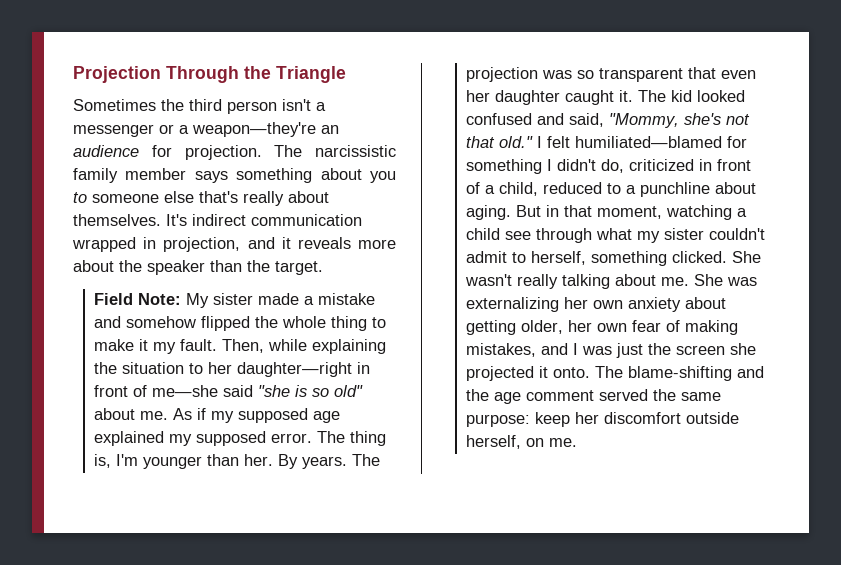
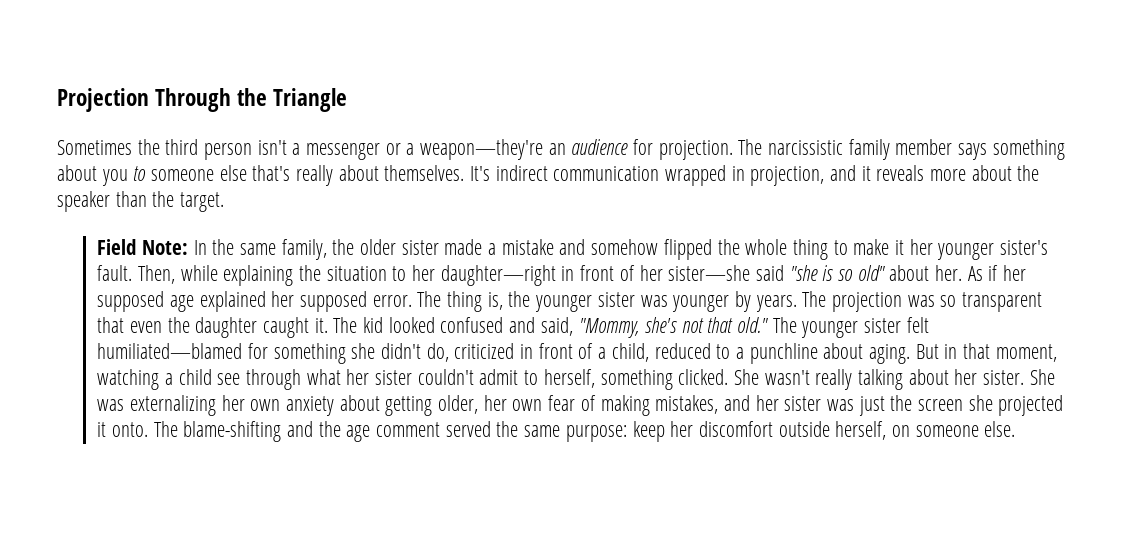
[186,293,210,308] My -> [193,239,397,260] In the same family, the older
[153,342,177,354] my -> [909,239,1048,260] her younger sister's
[152,385,219,397] me—she -> [639,265,751,281] her sister—she
[140,411,169,420] me. -> [934,265,962,281] her.
[211,411,235,423] my -> [1002,265,1026,281] her
[169,434,193,446] my -> [271,291,295,307] her
[116,454,299,469] I'm younger than her. By -> [508,291,751,312] the younger sister was younger by
[466,90,491,102] her -> [167,317,190,333] the
[537,136,543,148] I -> [772,317,902,338] The younger sister
[547,159,553,171] I -> [351,343,376,359] she
[637,231,661,243] my -> [346,369,370,385] her
[661,277,690,286] me. -> [954,369,1024,385] her sister.
[573,343,579,355] I -> [755,395,822,411] her sister
[549,438,578,447] me. -> [915,421,1016,437] someone else.

